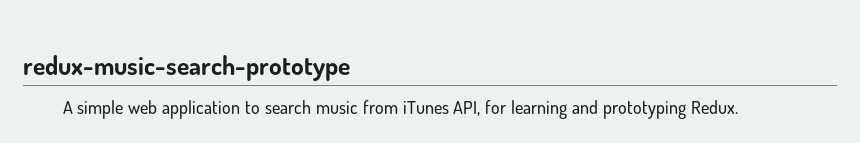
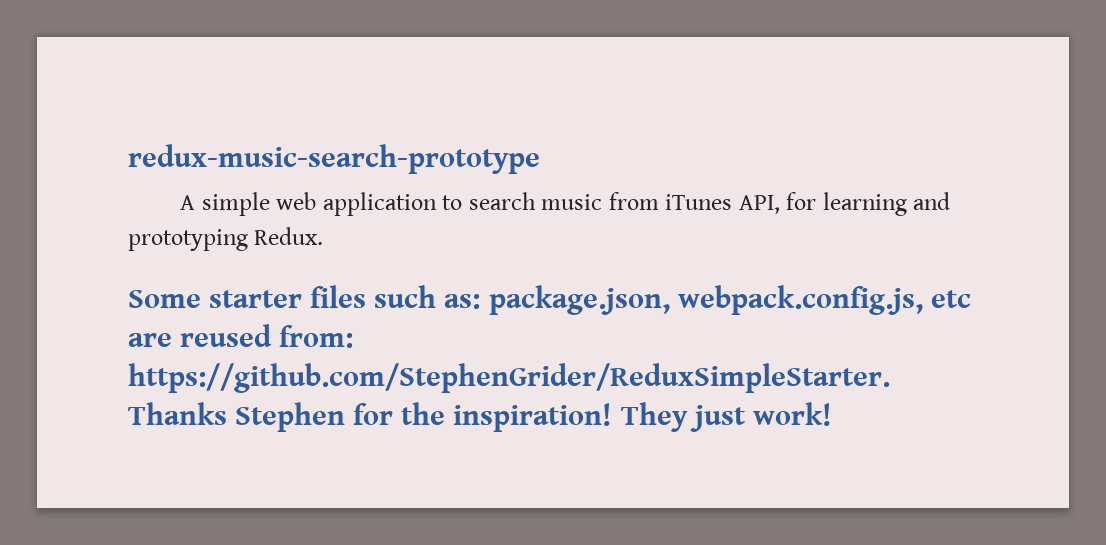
(738, 107) none -> [128,285,971,315] [128,324,354,348] [128,363,890,393] [128,402,832,432] // Some starter files such as: package.json, webpack.config.js, etc are reused from: https://github.com/StephenGrider/ReduxSimpleStarter. Thanks Stephen for the inspiration! They just work!

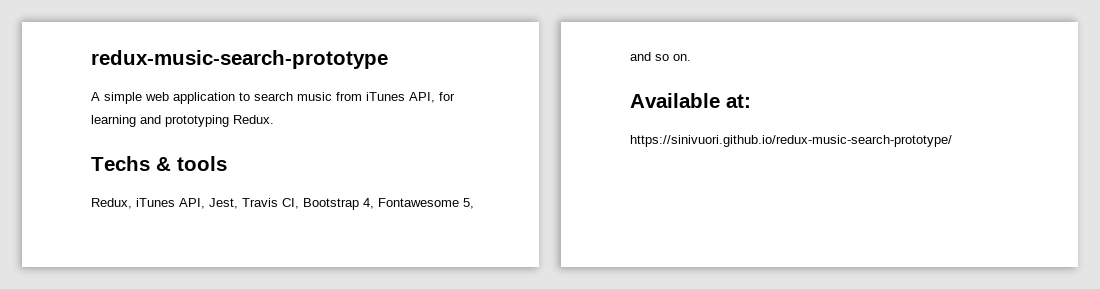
[128,285,971,315] [128,324,354,348] [128,363,890,393] [128,402,832,432] Some starter files such as: package.json, webpack.config.js, etc are reused from: https://github.com/StephenGrider/ReduxSimpleStarter. Thanks Stephen for the inspiration! They just work! -> [91,156,227,171] [91,198,474,210] [630,52,691,61] [630,93,751,108] [630,135,952,147] Techs & tools // Redux, iTunes API, Jest, Travis CI, Bootstrap 4, Fontawesome 5, and so on. // Available at: // https://sinivuori.github.io/redux-music-search-prototype/

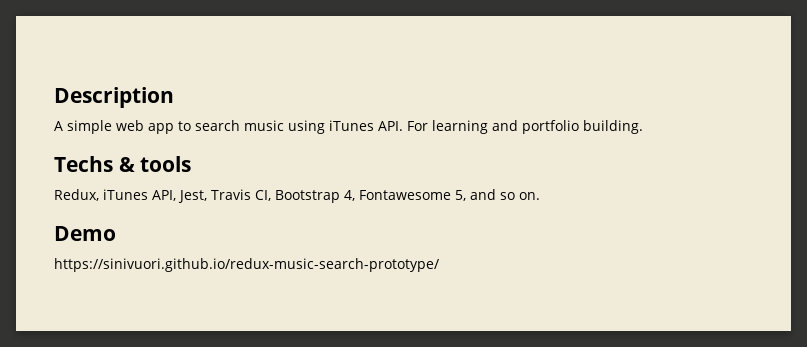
[91,50,388,69] redux-music-search-prototype -> [54,87,174,108] Description
[173,92,235,104] application -> [148,123,174,134] app
[336,92,455,103] [91,115,274,127] from iTunes API, for learning and prototyping Redux. -> [288,120,643,134] using iTunes API. For learning and portfolio building.
[630,93,751,108] Available at: -> [54,226,116,241] Demo

